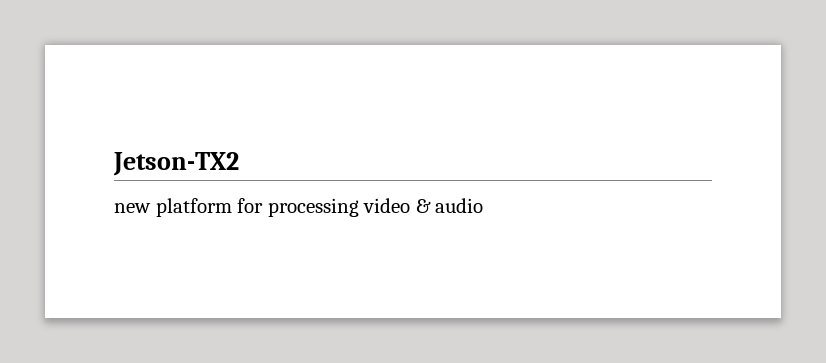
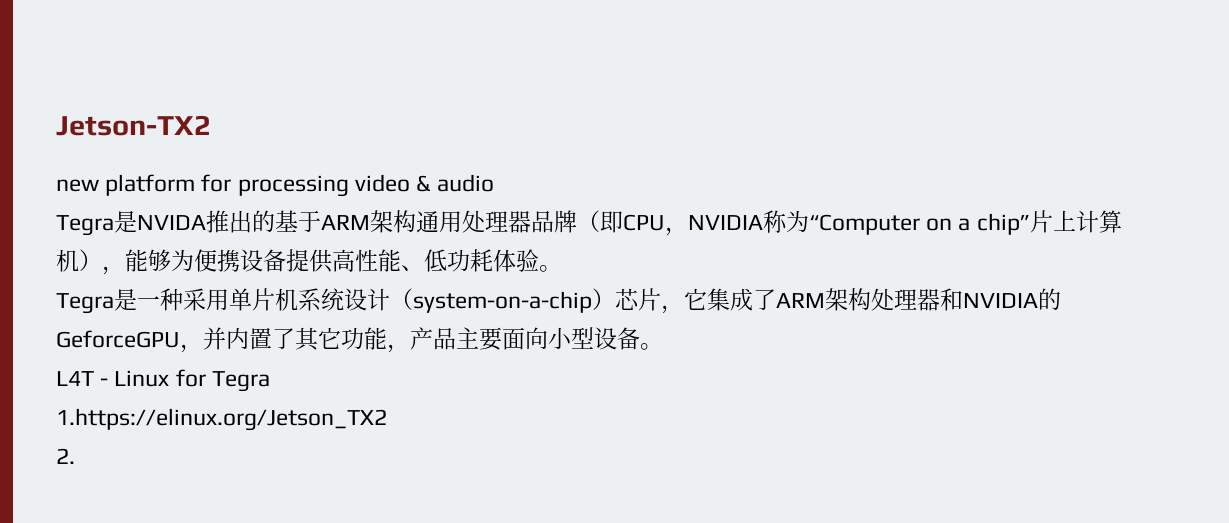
(484, 205) none -> [56,210,1122,236] [56,249,562,275] [56,288,1061,314] [56,327,663,353] [56,369,270,392] [56,408,387,431] [56,448,75,464] // Tegra是NVIDA推出的基于ARM架构通用处理器品牌（即CPU，NVIDIA称为“Computer on a chip”片上计算机），能够为便携设备提供高性能、低功耗体验。 // Tegra是一种采用单片机系统设计（system-on-a-chip）芯片，它集成了ARM架构处理器和NVIDIA的GeforceGPU，并内置了其它功能，产品主要面向小型设备。 // L4T - Linux for Tegra // 1.https://elinux.org/Jetson_TX2 // 2.

